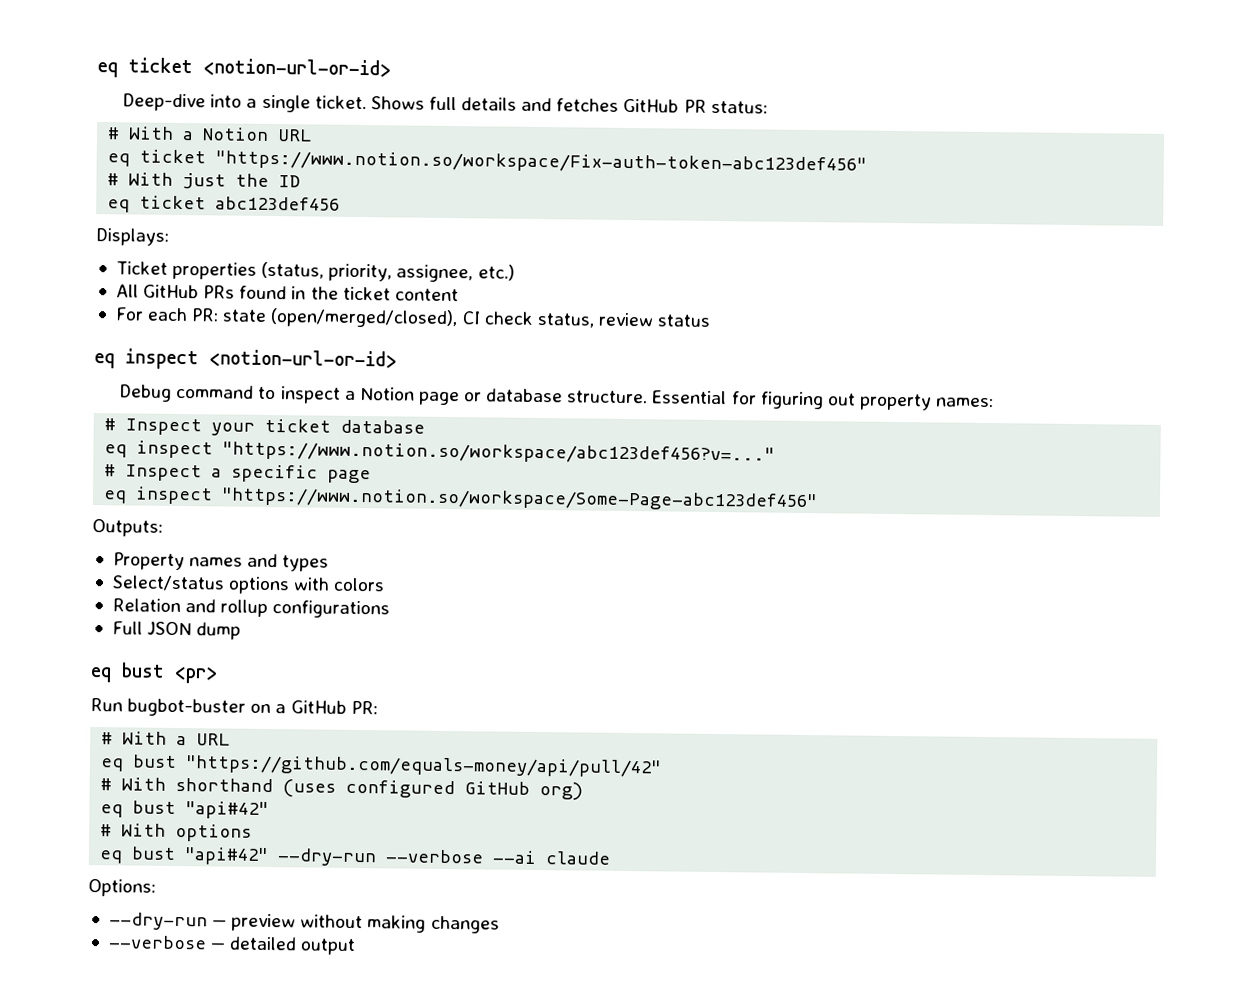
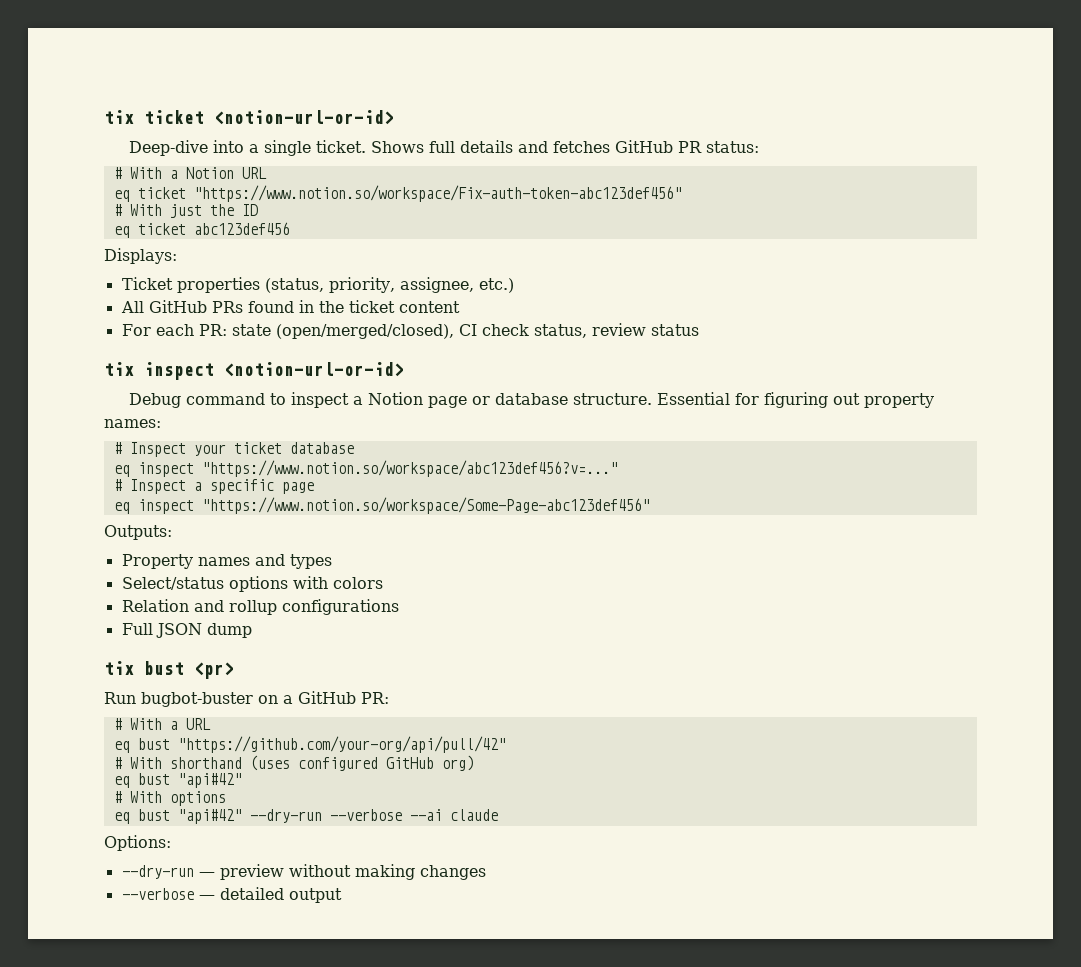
[97,62,118,78] eq -> [104,110,134,124] tix
[94,353,115,369] eq -> [104,362,134,376] tix
[90,667,112,683] eq -> [104,661,134,675] tix
[185,755,663,778] "https://github.com/equals-money/api/pull/42" -> [177,736,506,753] "https://github.com/your-org/api/pull/42"

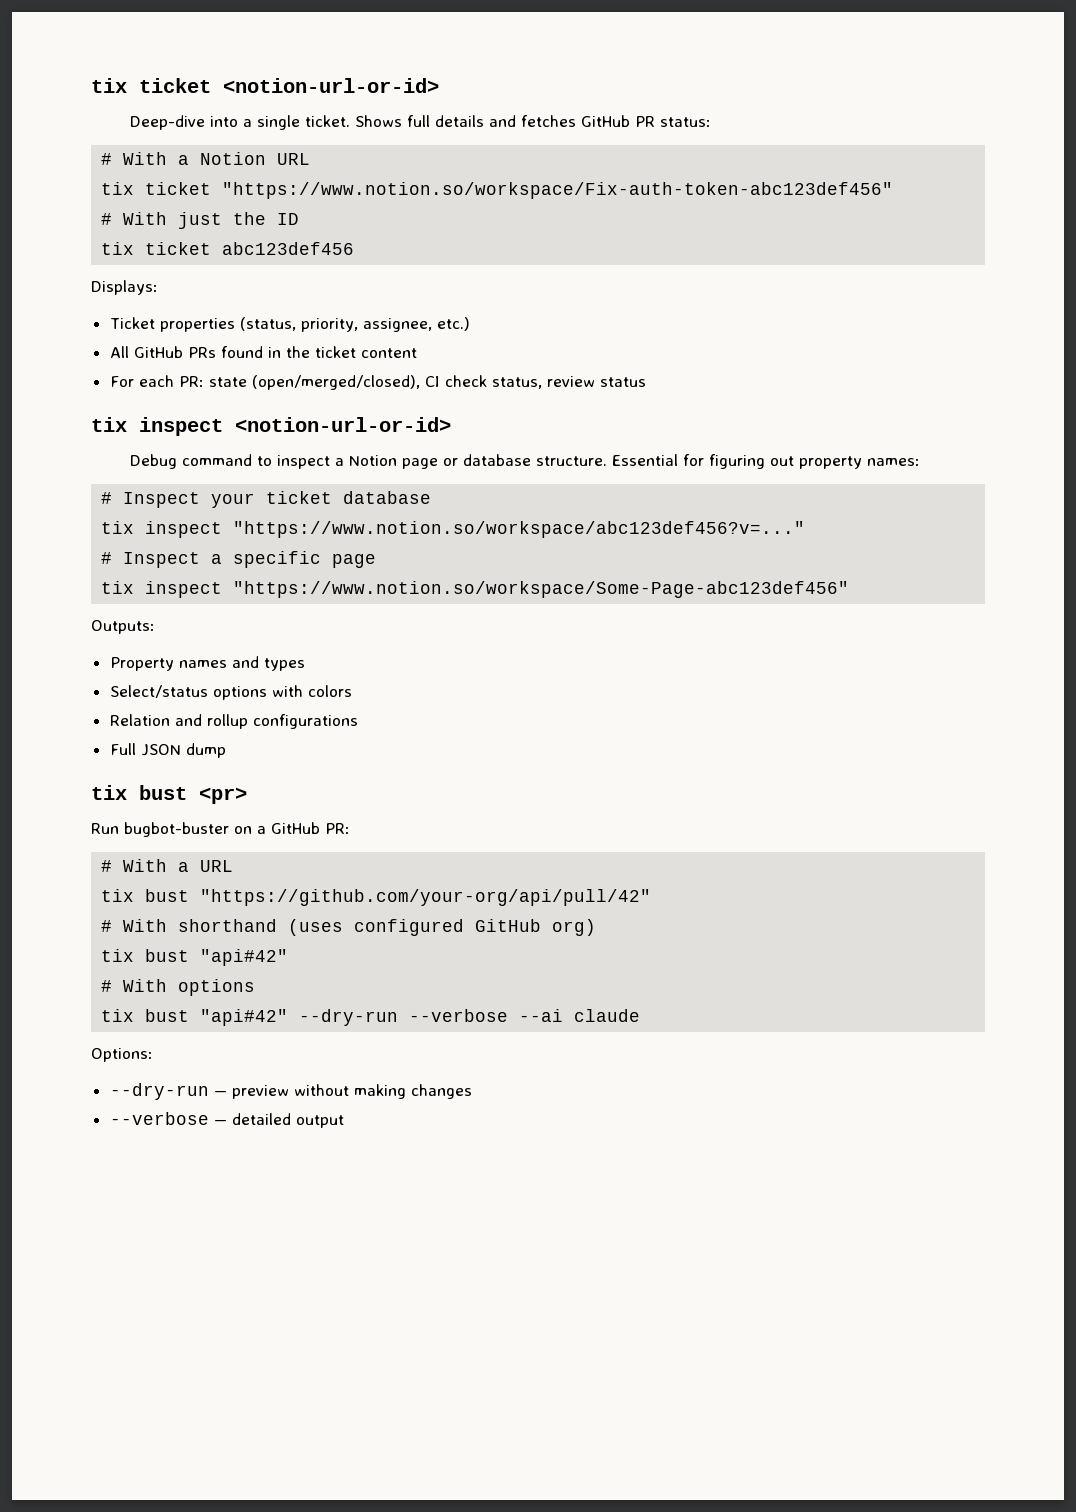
[113,190,130,202] eq -> [101,182,135,195] tix
[113,226,130,238] eq -> [101,242,135,255] tix
[113,465,130,477] eq -> [101,521,135,534] tix
[113,502,130,514] eq -> [101,581,135,594] tix
[113,741,130,753] eq -> [101,889,135,902] tix
[113,776,130,788] eq -> [101,949,135,962] tix
[113,812,130,824] eq -> [101,1009,135,1022] tix

